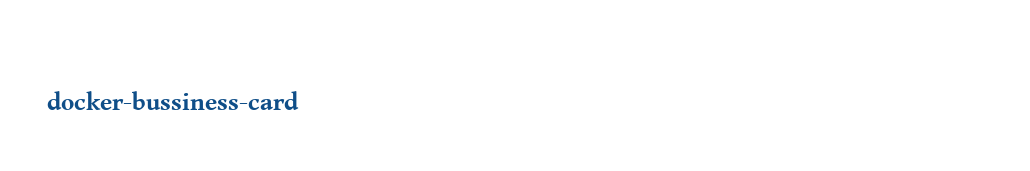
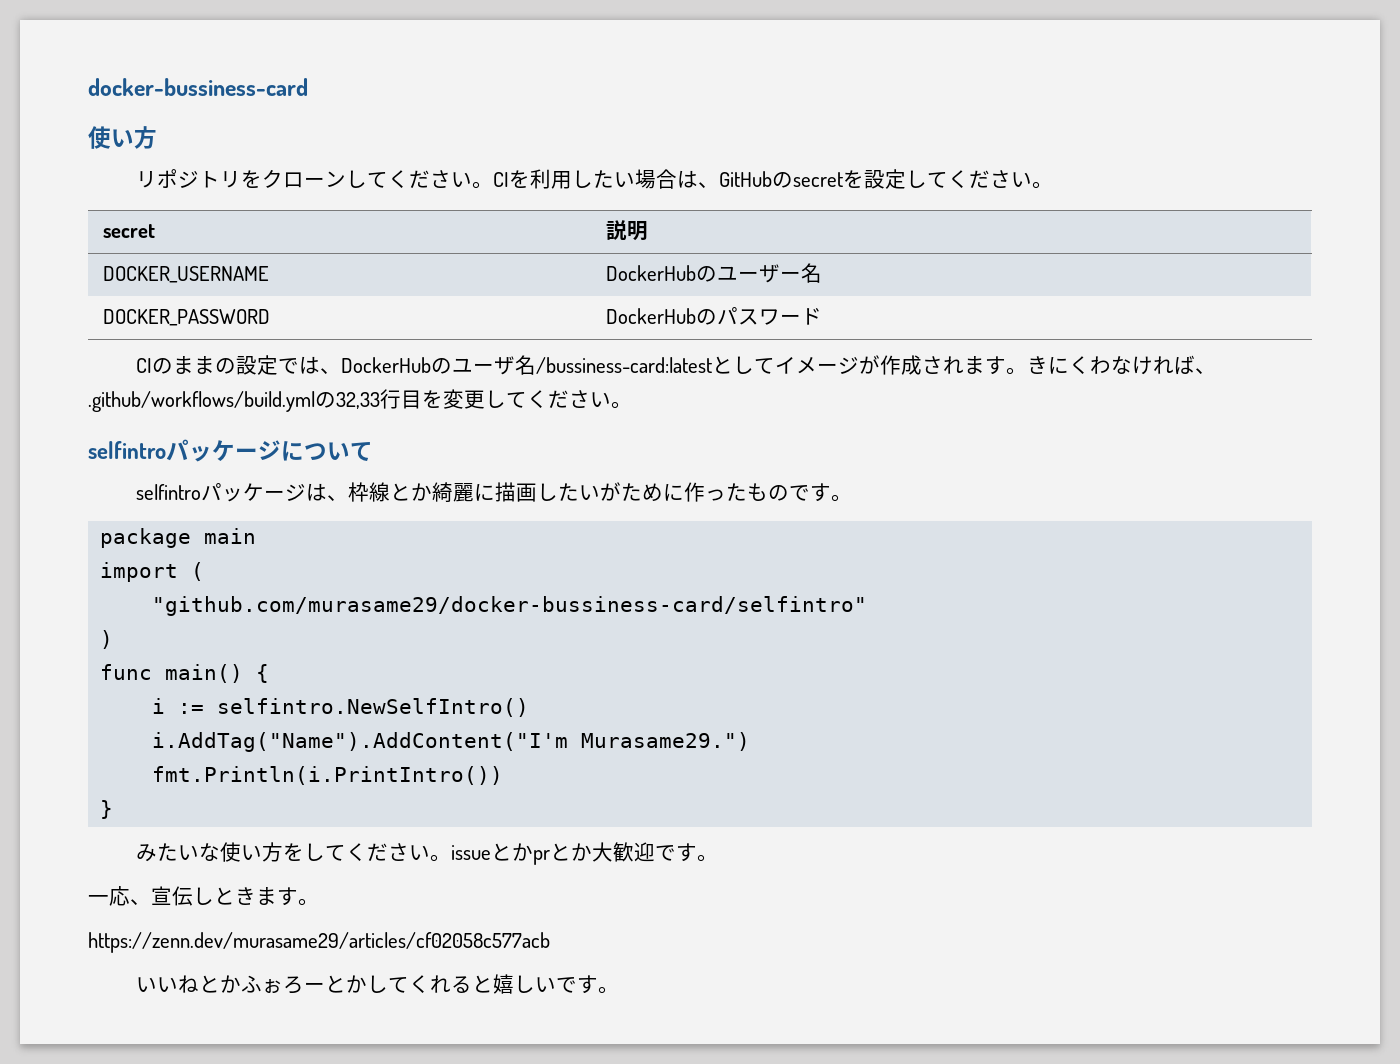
(299, 100) none -> [88,126,157,149] [135,169,1053,189] [102,224,155,238] [605,220,648,241] [102,266,269,283] [605,263,822,283] [102,309,270,326] [605,307,822,325] [135,355,1216,375] [88,389,632,412] [88,439,373,462] [135,482,852,502] [100,528,257,548] [100,562,205,582] [152,596,868,616] [100,630,114,649] [100,664,270,683] [152,698,530,717] [152,732,751,752] [152,766,504,785] [100,800,114,819] [135,842,718,865] [88,886,319,906] [88,932,550,953] [135,974,619,994] // 使い方 // リポジトリをクローンしてください。CIを利用したい場合は、GitHubのsecretを設定してください。 // secret | 説明 // DOCKER_USERNAME | DockerHubのユーザー名 // DOCKER_PASSWORD | DockerHubのパスワード // CIのままの設定では、DockerHubのユーザ名/bussiness-card:latestとしてイメージが作成されます。きにくわなければ、.github/workflows/build.ymlの32,33行目を変更してください。 // selfintroパッケージについて // selfintroパッケージは、枠線とか綺麗に描画したいがために作ったものです。 // package main // import ( // "github.com/murasame29/docker-bussiness-card/selfintro" // ) // func main() { // i := selfintro.NewSelfIntro() // i.AddTag("Name").AddContent("I'm Murasame29.") // fmt.Println(i.PrintIntro()) // } // みたいな使い方をしてください。issueとかprとか大歓迎です。 // 一応、宣伝しときます。 // https://zenn.dev/murasame29/articles/cf02058c577acb // いいねとかふぉろーとかしてくれると嬉しいです。

